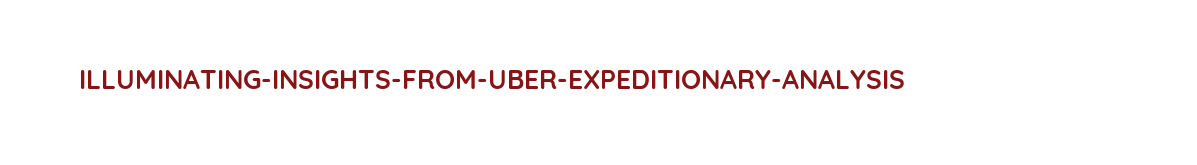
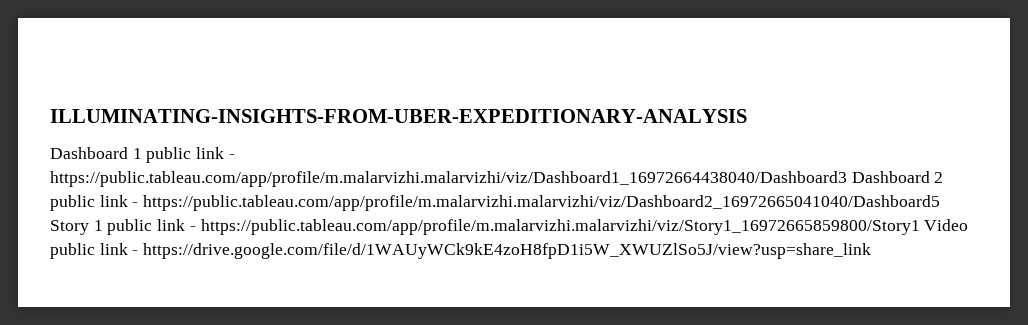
(905, 79) none -> [50,147,235,163] [50,171,944,187] [50,195,941,211] [50,219,969,235] [50,243,872,259] // Dashboard 1 public link - https://public.tableau.com/app/profile/m.malarvizhi.malarvizhi/viz/Dashboard1_16972664438040/Dashboard3 Dashboard 2 public link - https://public.tableau.com/app/profile/m.malarvizhi.malarvizhi/viz/Dashboard2_16972665041040/Dashboard5 Story 1 public link - https://public.tableau.com/app/profile/m.malarvizhi.malarvizhi/viz/Story1_16972665859800/Story1 Video public link - https://drive.google.com/file/d/1WAUyWCk9kE4zoH8fpD1i5W_XWUZlSo5J/view?usp=share_link

